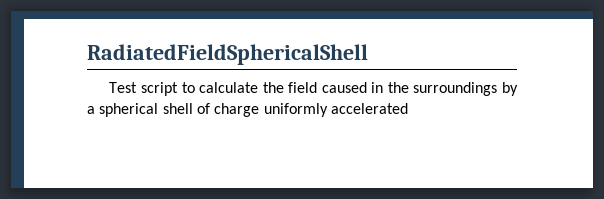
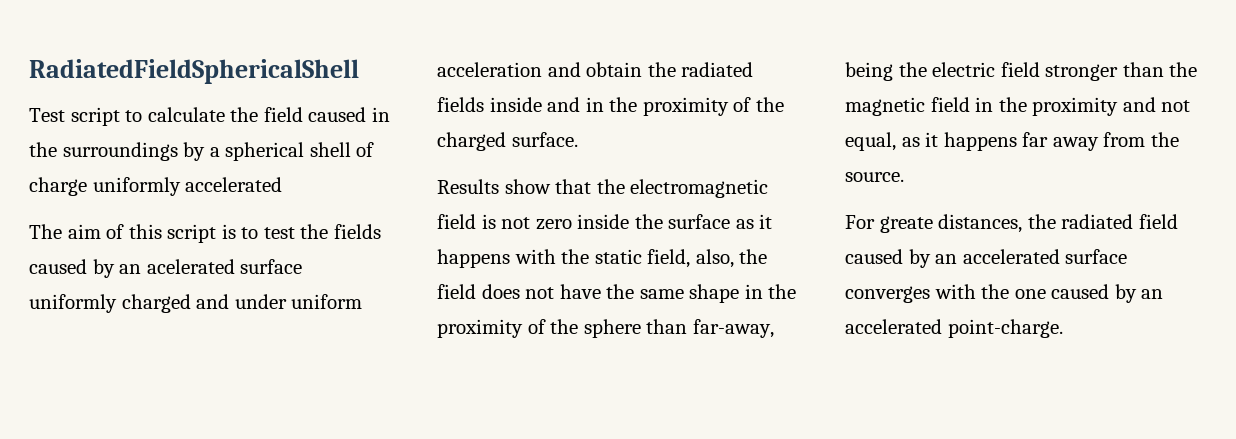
(408, 108) none -> [29,224,381,243] [29,259,303,278] [29,294,363,313] [437,62,754,77] [437,97,784,116] [437,132,578,151] [437,179,769,198] [437,214,773,230] [437,249,768,268] [437,284,797,303] [437,319,774,338] [845,62,1198,81] [845,97,1191,116] [845,132,1179,151] [845,172,904,182] [845,214,1178,233] [845,249,1128,268] [845,284,1164,303] [845,319,1063,338] // The aim of this script is to test the fields caused by an acelerated surface uniformly charged and under uniform acceleration and obtain the radiated fields inside and in the proximity of the charged surface. // Results show that the electromagnetic field is not zero inside the surface as it happens with the static field, also, the field does not have the same shape in the proximity of the sphere than far-away, being the electric field stronger than the magnetic field in the proximity and not equal, as it happens far away from the source. // For greate distances, the radiated field caused by an accelerated surface converges with the one caused by an accelerated point-charge.

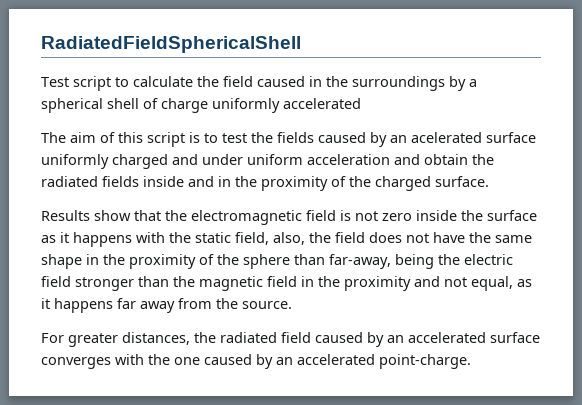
[879,216,933,233] greate -> [68,333,118,347] greater

